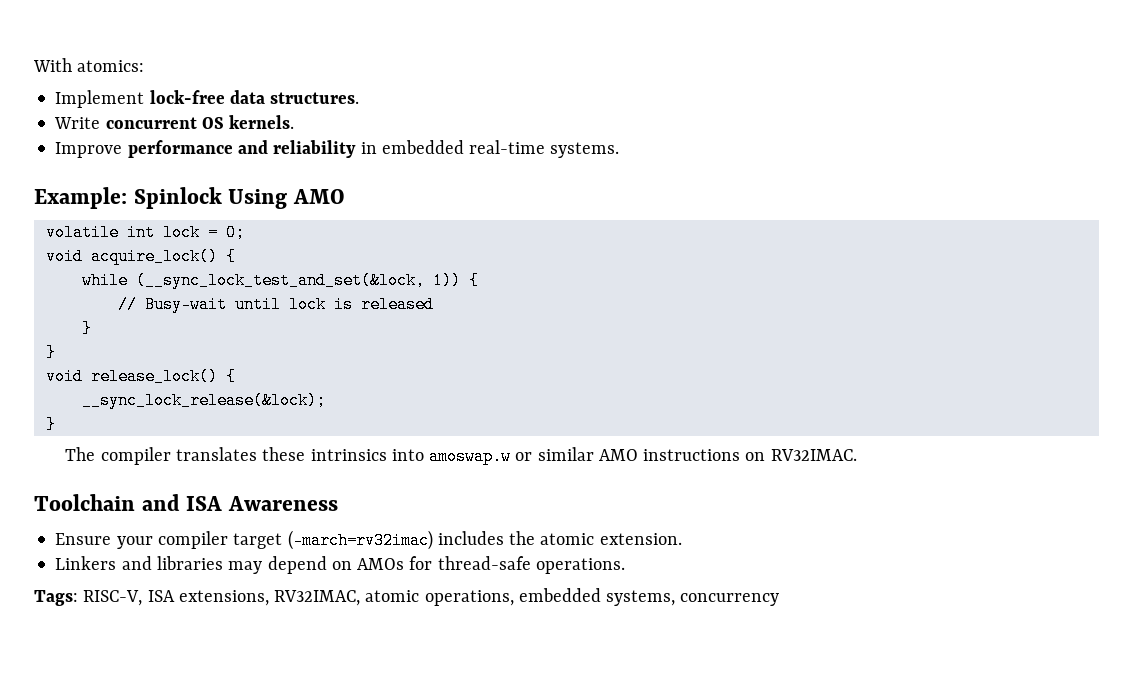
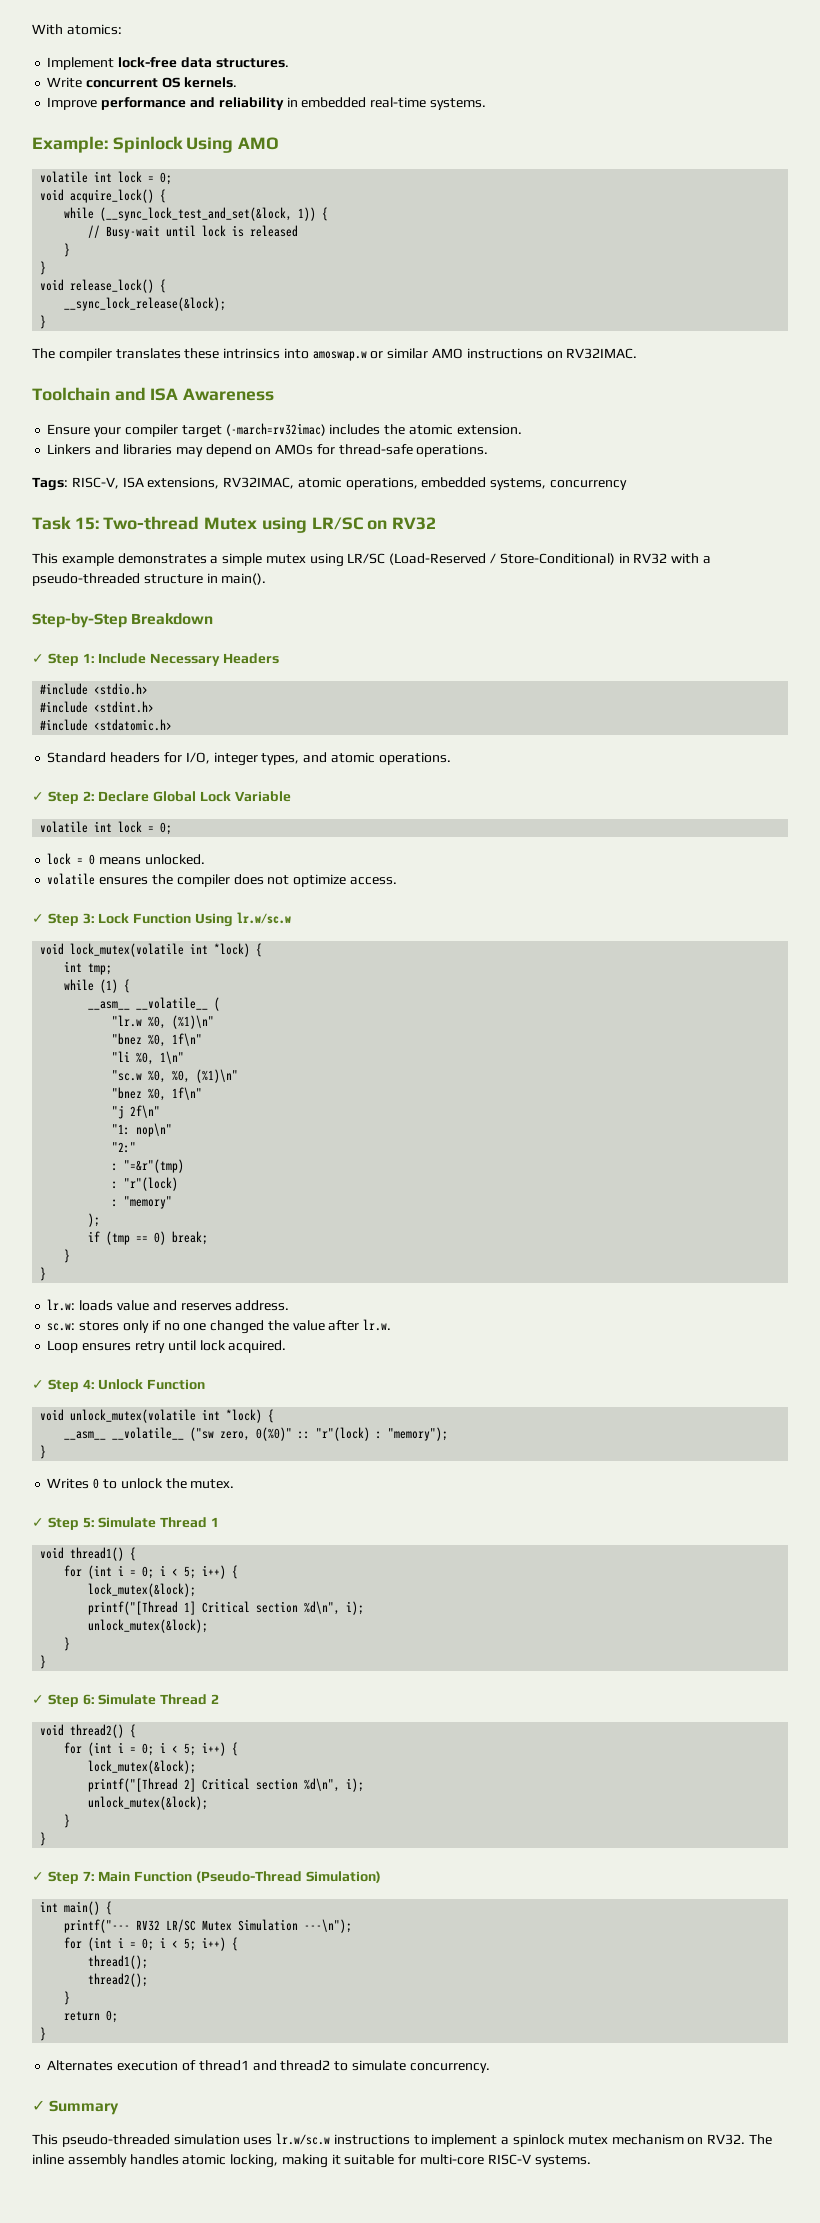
(780, 599) none -> [32,516,437,533] [32,553,711,567] [32,573,267,586] [32,613,214,628] [32,653,279,666] [40,683,149,695] [40,701,155,713] [40,719,173,731] [47,752,451,766] [32,791,291,804] [40,821,173,835] [47,853,205,865] [47,873,397,887] [32,912,291,927] [40,943,263,957] [64,961,113,975] [64,979,131,993] [88,997,221,1011] [112,1015,215,1029] [112,1033,203,1047] [112,1051,185,1065] [112,1069,239,1083] [112,1087,203,1101] [112,1105,161,1119] [112,1123,173,1137] [112,1142,137,1153] [112,1159,185,1173] [112,1177,179,1191] [112,1196,173,1209] [88,1213,101,1227] [88,1231,209,1245] [64,1249,71,1263] [40,1267,47,1281] [47,1299,290,1311] [47,1319,392,1334] [47,1340,287,1353] [32,1379,206,1392] [40,1409,275,1423] [64,1427,449,1441] [40,1445,47,1459] [47,1478,235,1489] [32,1517,219,1530] [40,1547,137,1561] [64,1565,239,1579] [88,1583,197,1597] [88,1601,365,1615] [88,1619,209,1633] [64,1637,71,1651] [40,1655,47,1669] [32,1694,219,1707] [40,1724,137,1738] [64,1742,239,1756] [88,1760,197,1774] [88,1778,365,1792] [88,1796,209,1810] [64,1814,71,1828] [40,1832,47,1846] [32,1871,381,1884] [40,1901,113,1915] [64,1919,353,1933] [64,1937,239,1951] [88,1955,149,1969] [88,1973,149,1987] [64,1991,71,2005] [64,2010,119,2023] [40,2027,47,2041] [47,2060,490,2073] [32,2100,120,2115] [32,2133,772,2147] [32,2154,591,2168] // Task 15: Two-thread Mutex using LR/SC on RV32 // This example demonstrates a simple mutex using LR/SC (Load-Reserved / Store-Conditional) in RV32 with a pseudo-threaded structure in main(). // Step-by-Step Breakdown // ✓ Step 1: Include Necessary Headers // #include <stdio.h> // #include <stdint.h> // #include <stdatomic.h> // Standard headers for I/O, integer types, and atomic operations. // ✓ Step 2: Declare Global Lock Variable // volatile int lock = 0; // lock = 0 means unlocked. // volatile ensures the compiler does not optimize access. // ✓ Step 3: Lock Function Using lr.w/sc.w // void lock_mutex(volatile int *lock) { // int tmp; // while (1) { // __asm__ __volatile__ ( // "lr.w %0, (%1)\n" // "bnez %0, 1f\n" // "li %0, 1\n" // "sc.w %0, %0, (%1)\n" // "bnez %0, 1f\n" // "j 2f\n" // "1: nop\n" // "2:" // : "=&r"(tmp) // : "r"(lock) // : "memory" // ); // if (tmp == 0) break; // } // } // lr.w: loads value and reserves address. // sc.w: stores only if no one changed the value after lr.w. // Loop ensures retry until lock acquired. // ✓ Step 4: Unlock Function // void unlock_mutex(volatile int *lock) { // __asm__ __volatile__ ("sw zero, 0(%0)" :: "r"(lock) : "memory"); // } // Writes 0 to unlock the mutex. // ✓ Step 5: Simulate Thread 1 // void thread1() { // for (int i = 0; i < 5; i++) { // lock_mutex(&lock); // printf("[Thread 1] Critical section %d\n", i); // unlock_mutex(&lock); // } // } // ✓ Step 6: Simulate Thread 2 // void thread2() { // for (int i = 0; i < 5; i++) { // lock_mutex(&lock); // printf("[Thread 2] Critical section %d\n", i); // unlock_mutex(&lock); // } // } // ✓ Step 7: Main Function (Pseudo-Thread Simulation) // int main() { // printf("--- RV32 LR/SC Mutex Simulation ---\n"); // for (int i = 0; i < 5; i++) { // thread1(); // thread2(); // } // return 0; // } // Alternates execution of thread1 and thread2 to simulate concurrency. // ✓ Summary // This pseudo-threaded simulation uses lr.w/sc.w instructions to implement a spinlock mutex mechanism on RV32. The inline assembly handles atomic locking, making it suitable for multi-core RISC-V systems.

